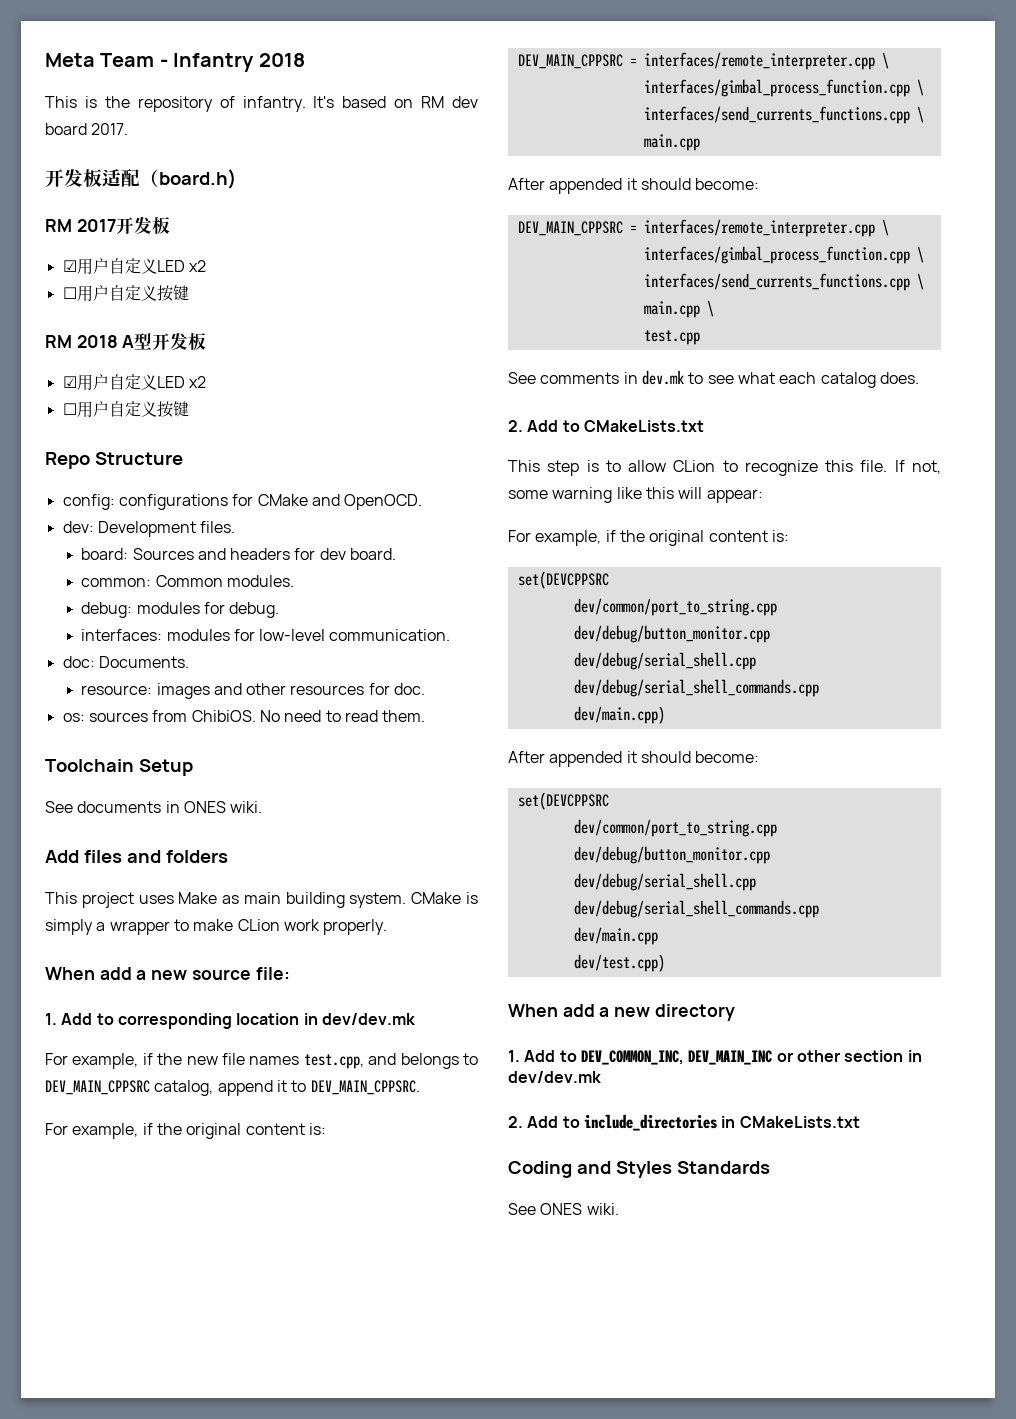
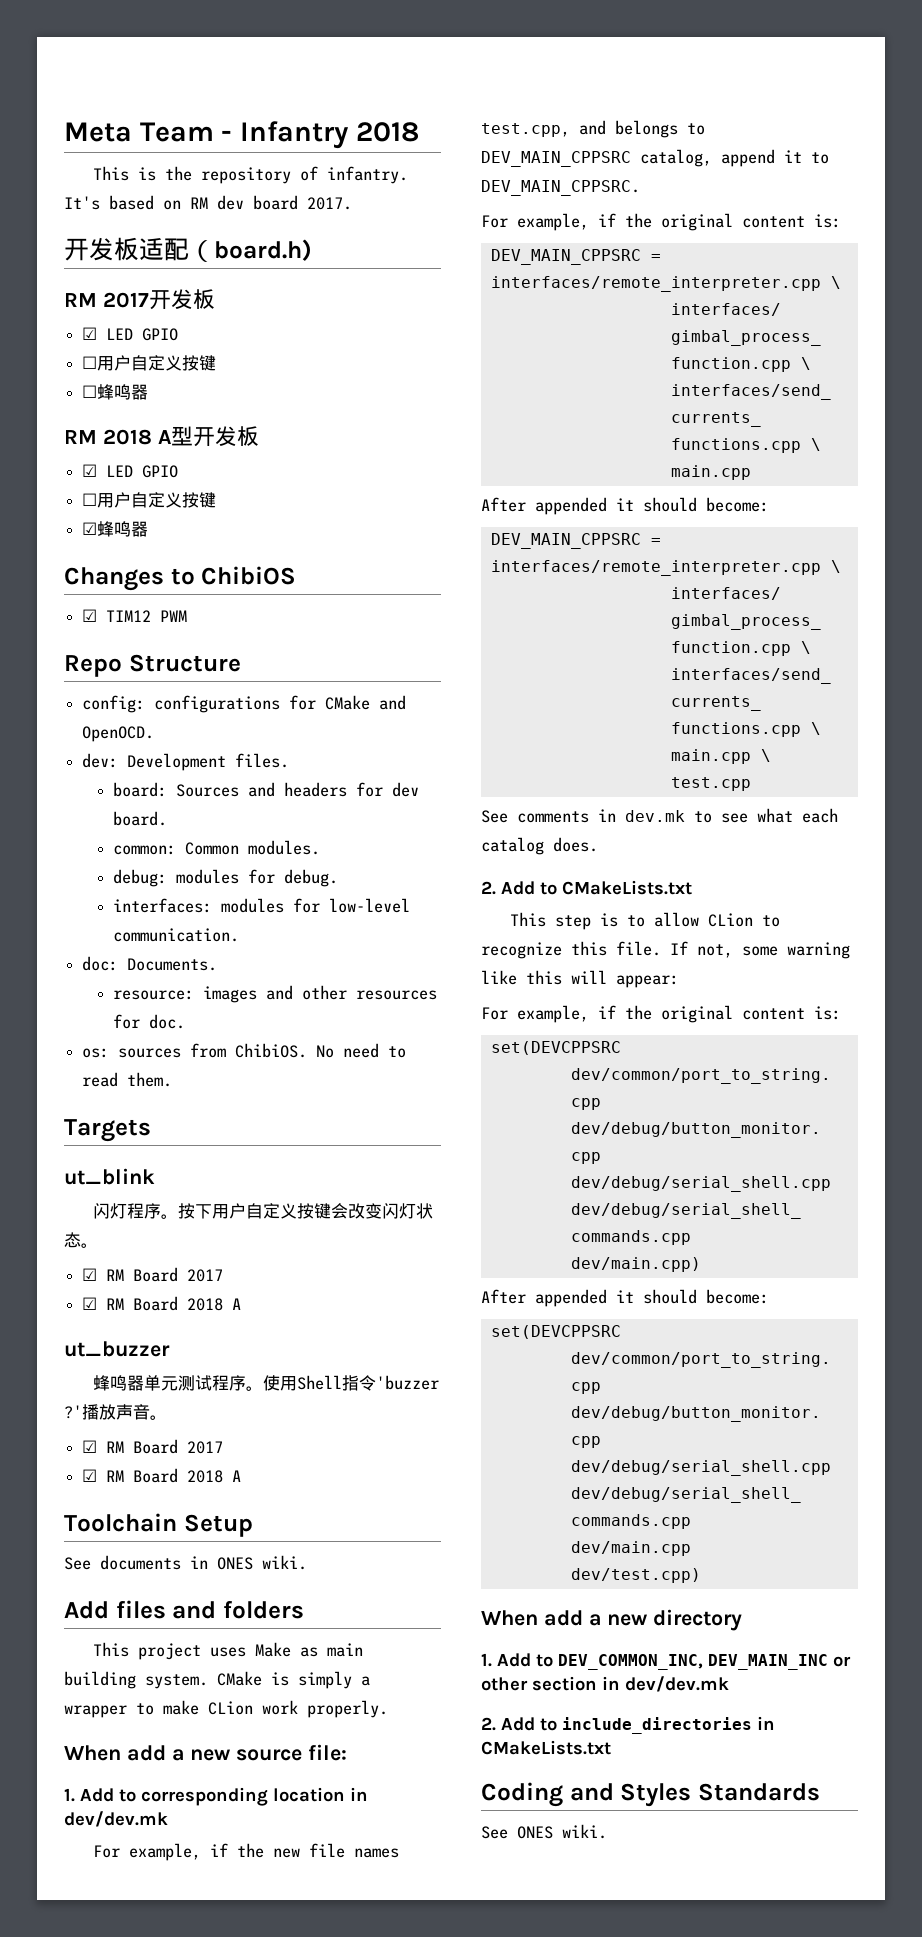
[76,258,206,275] [62,285,189,302] 用户自定义LED x2 // ☐用户自定义按键 -> [106,328,179,341] [82,355,217,371] [82,384,149,400] LED GPIO // ☐用户自定义按键 // ☐蜂鸣器
[76,374,206,391] [62,401,189,418] 用户自定义LED x2 // ☐用户自定义按键 -> [106,465,179,478] [82,492,217,508] [82,521,149,537] [64,566,297,591] [82,609,188,622] LED GPIO // ☐用户自定义按键 // ☑蜂鸣器 // Changes to ChibiOS // ☑ TIM12 PWM
(426, 716) none -> [64,1119,151,1142] [64,1168,155,1185] [93,1203,434,1219] [64,1232,98,1248] [82,1267,224,1282] [82,1296,242,1311] [64,1341,170,1357] [93,1375,440,1391] [64,1404,167,1420] [82,1439,224,1454] [82,1468,242,1483] // Targets // ut_blink // 闪灯程序。按下用户自定义按键会改变闪灯状态。 // ☑ RM Board 2017 // ☑ RM Board 2018 A // ut_buzzer // 蜂鸣器单元测试程序。使用Shell指令'buzzer ?'播放声音。 // ☑ RM Board 2017 // ☑ RM Board 2018 A

